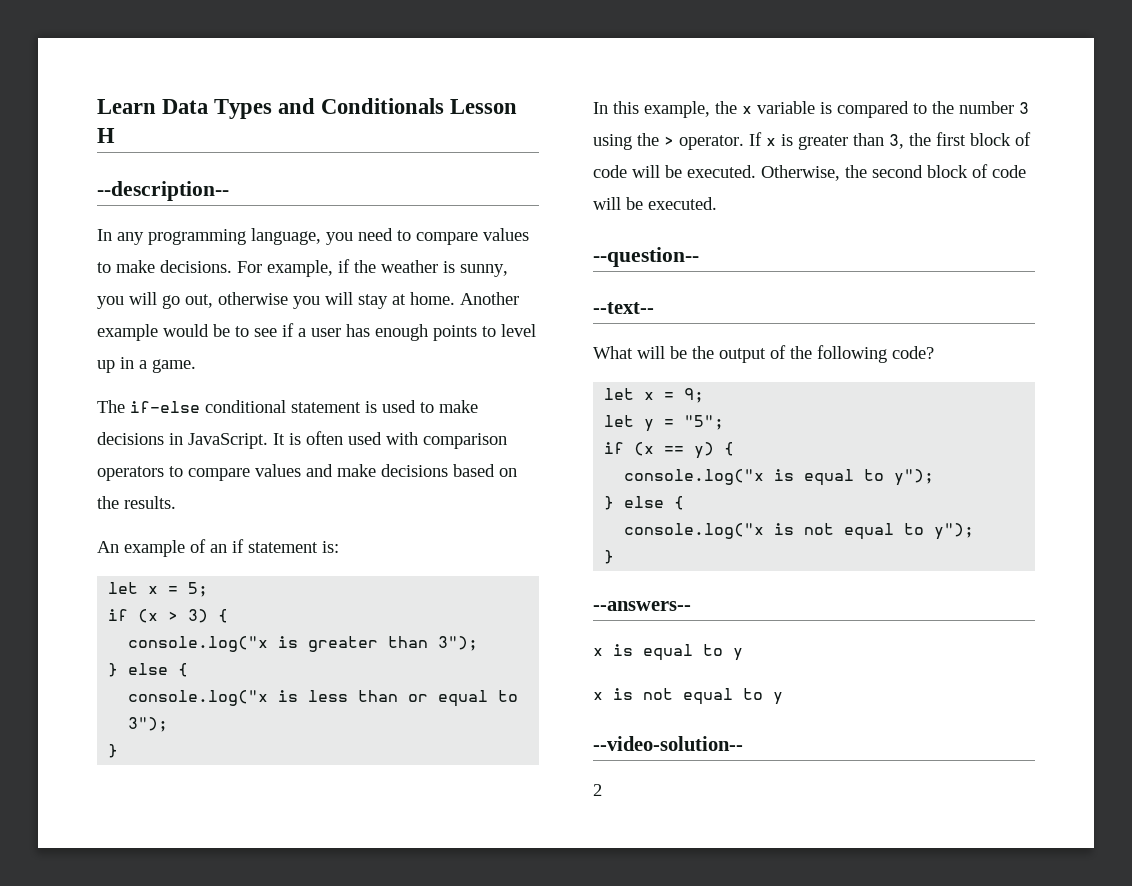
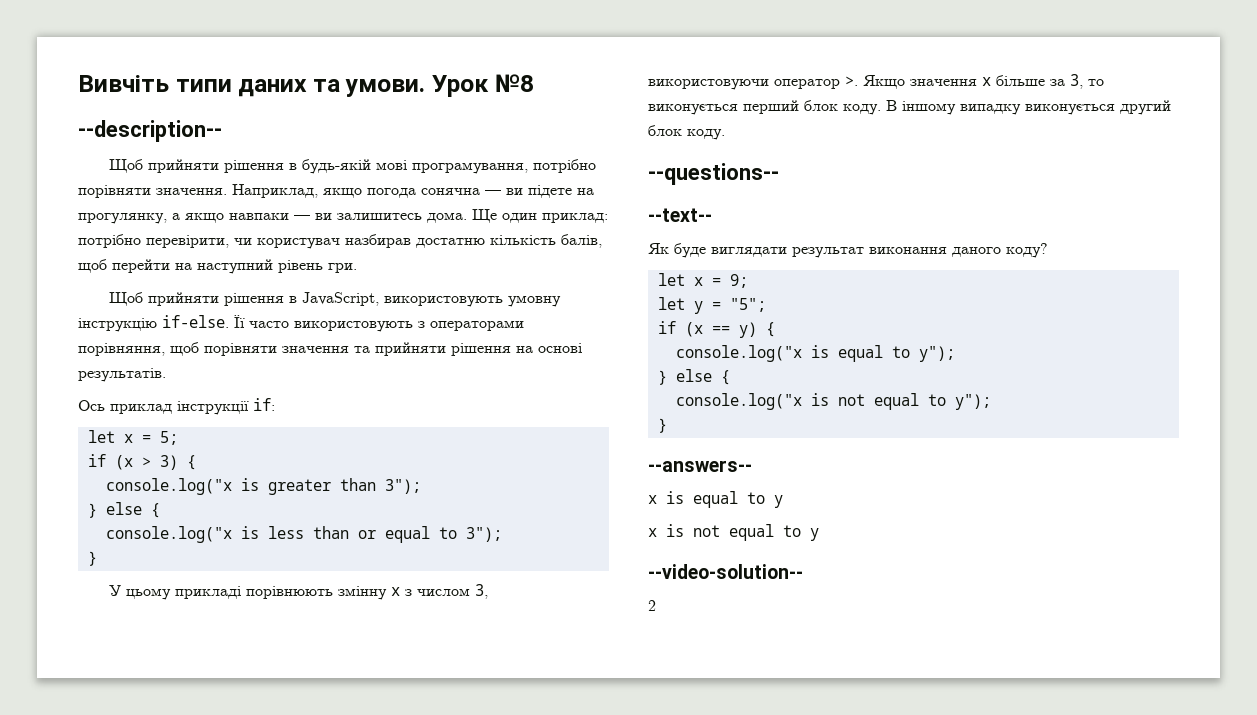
[97,98,518,119] [97,128,115,143] [97,181,229,201] [97,228,529,245] [97,259,508,277] [97,292,519,309] [97,323,536,341] [97,357,196,373] [97,400,478,413] [97,431,507,449] [97,464,517,481] [97,496,176,509] [97,539,339,557] Learn Data Types and Conditionals Lesson H // --description-- // In any programming language, you need to compare values to make decisions. For example, if the weather is sunny, you will go out, otherwise you will stay at home. Another example would be to see if a user has enough points to level up in a game. // The if-else conditional statement is used to make decisions in JavaScript. It is often used with comparison operators to compare values and make decisions based on the results. // An example of an if statement is: -> [78,74,534,97] [78,120,222,142] [109,159,597,174] [78,184,594,198] [78,209,608,224] [78,234,602,249] [78,259,357,274] [109,292,562,307] [78,315,524,332] [78,342,582,356] [78,368,166,382] [78,398,275,415] Вивчіть типи даних та умови. Урок №8 // --description-- // Щоб прийняти рішення в будь-якій мові програмування, потрібно порівняти значення. Наприклад, якщо погода сонячна — ви підете на прогулянку, а якщо навпаки — ви залишитесь дома. Ще один приклад: потрібно перевірити, чи користувач назбирав достатню кількість балів, щоб перейти на наступний рівень гри. // Щоб прийняти рішення в JavaScript, використовують умовну інструкцію if-else. Її часто використовують з операторами порівняння, щоб порівняти значення та прийняти рішення на основі результатів. // Ось приклад інструкції if:
[593,101,1029,118] [593,132,1031,150] [593,164,1026,181] [593,197,717,210] [593,247,699,267] [593,302,654,314] [593,345,934,363] In this example, the x variable is compared to the number 3 using the > operator. If x is greater than 3, the first block of code will be executed. Otherwise, the second block of code will be executed. // --question-- // --text-- // What will be the output of the following code? -> [109,584,489,600] [648,74,1104,90] [648,100,1171,115] [648,125,725,140] [648,163,779,185] [648,208,712,222] [648,243,1048,258] У цьому прикладі порівнюють змінну x з числом 3, використовуючи оператор >. Якщо значення x більше за 3, то виконується перший блок коду. В іншому випадку виконується другий блок коду. // --questions-- // --text-- // Як буде виглядати результат виконання даного коду?

